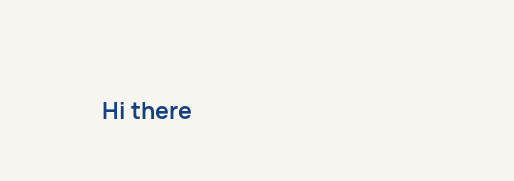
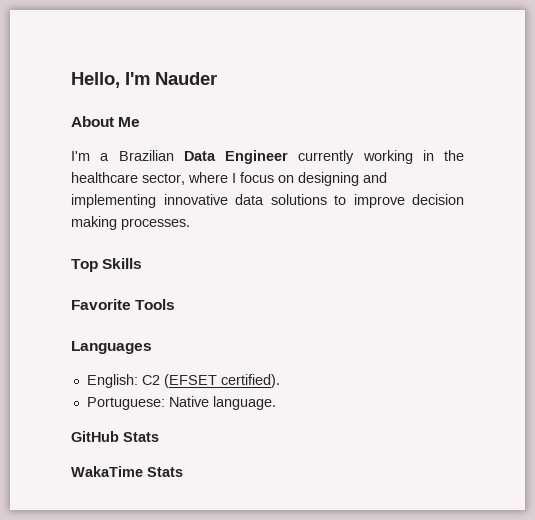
[102,102,193,119] Hi there -> [71,72,217,88] [71,116,141,127] [71,150,464,164] [71,172,387,186] [71,194,464,208] [71,216,190,230] [71,258,143,272] [71,299,176,310] [71,341,152,354] [86,374,280,388] [86,396,276,410] [71,431,159,442] [71,466,183,477] Hello, I'm Nauder // About Me // I'm a Brazilian Data Engineer currently working in the healthcare sector, where I focus on designing and implementing innovative data solutions to improve decision making processes. // Top Skills // Favorite Tools // Languages // English: C2 (EFSET certified). // Portuguese: Native language. // GitHub Stats // WakaTime Stats

